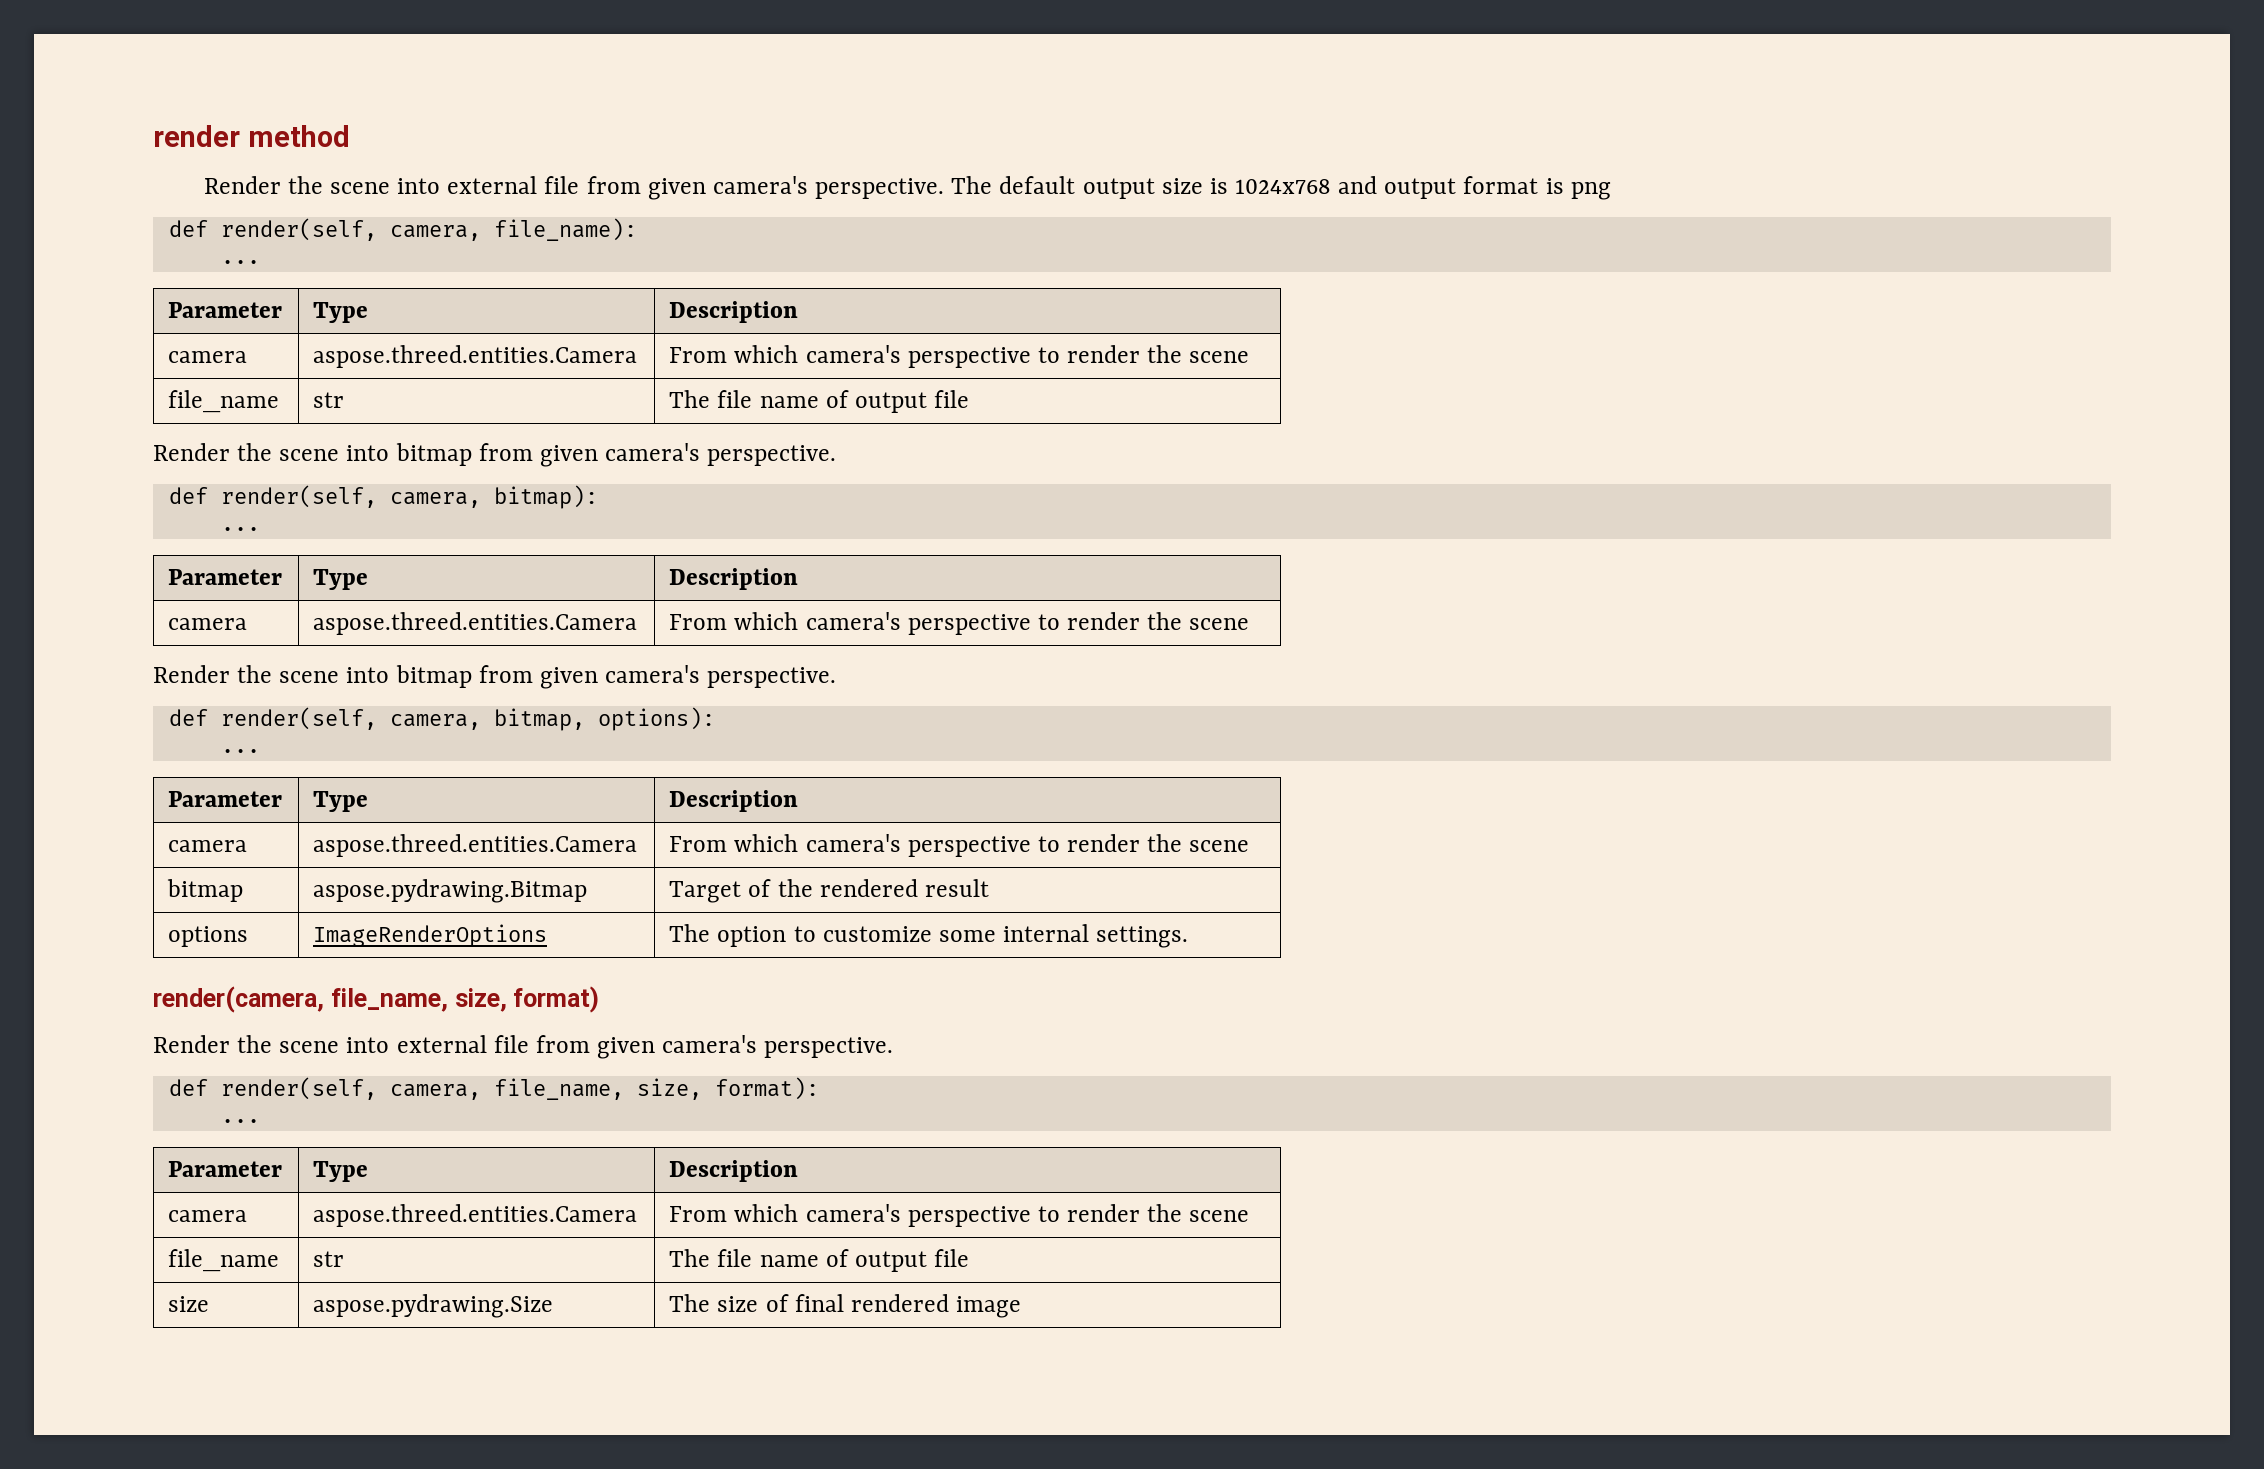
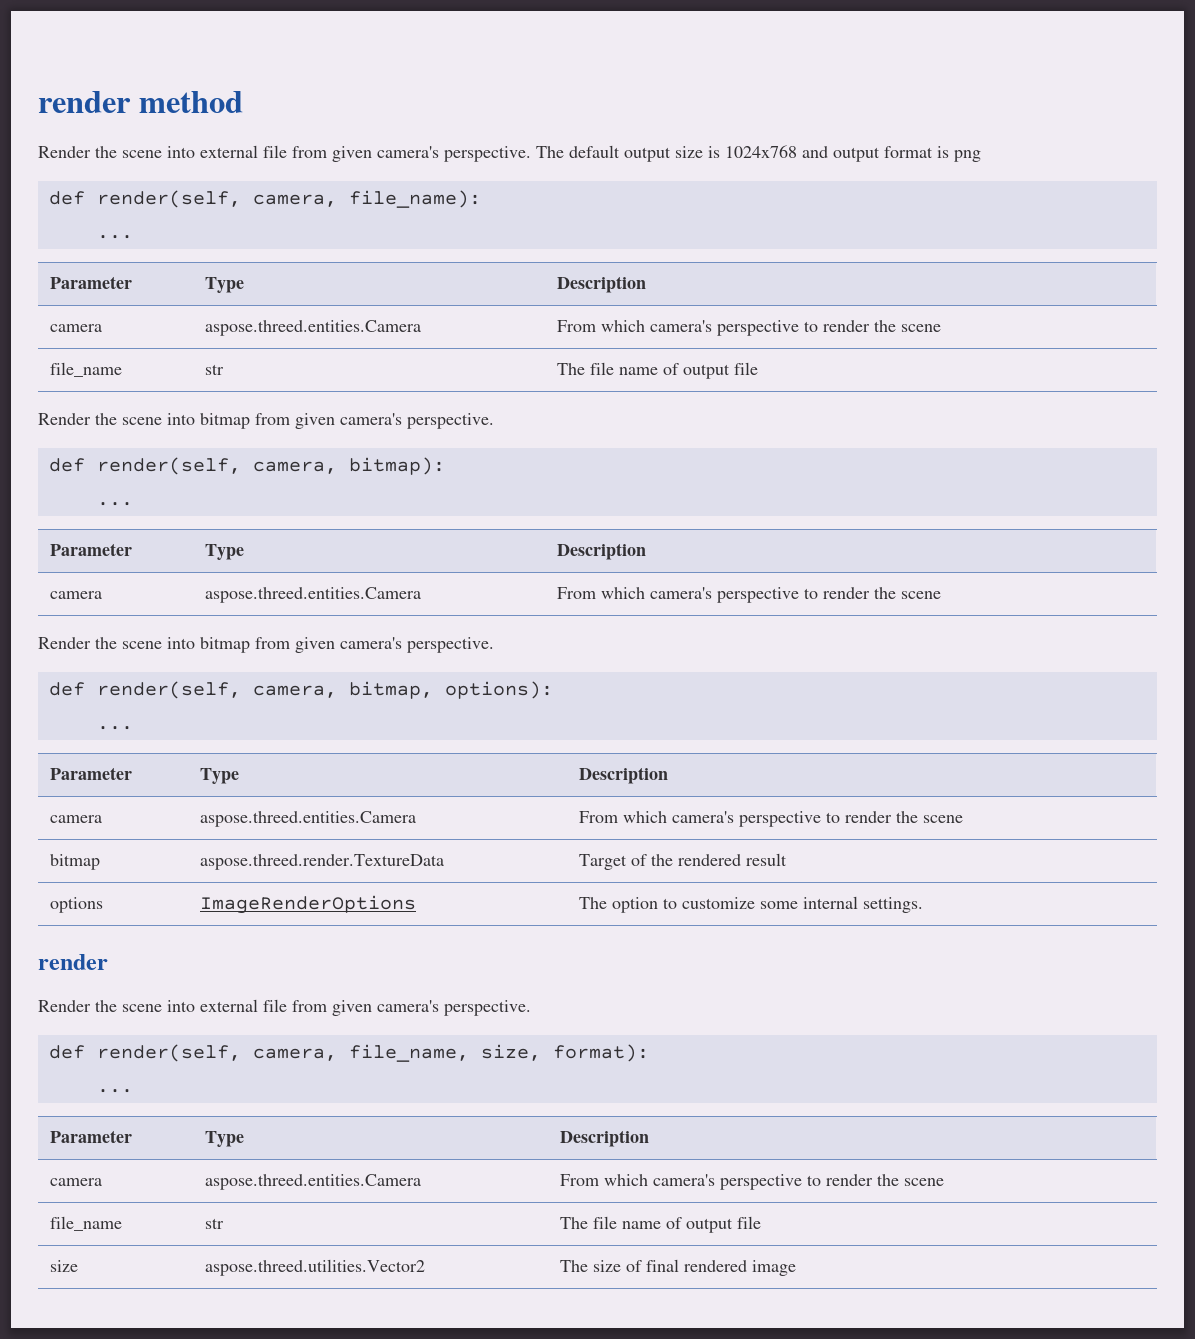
[313,879,588,903] aspose.pydrawing.Bitmap -> [199,854,444,870] aspose.threed.render.TextureData
[153,986,600,1013] render(camera, file_name, size, format) -> [38,954,108,970] render
[313,1294,554,1318] aspose.pydrawing.Size -> [204,1259,425,1276] aspose.threed.utilities.Vector2

